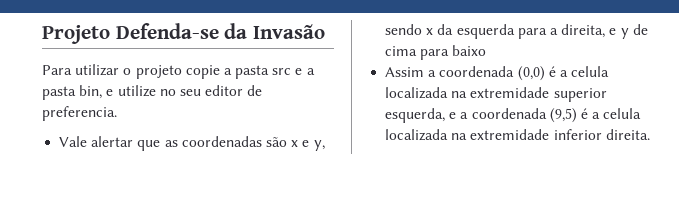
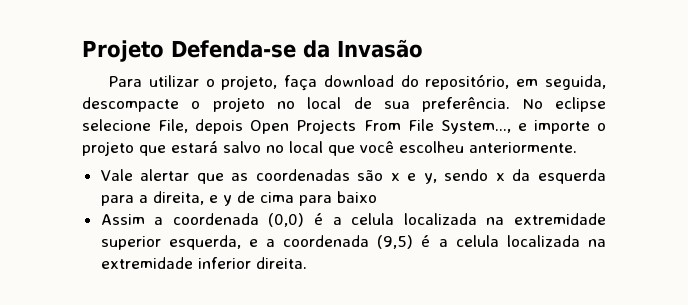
[135,65,315,79] [42,85,263,100] [42,106,117,121] projeto copie a pasta src e a pasta bin, e utilize no seu editor de preferencia. -> [221,74,606,91] [82,97,606,112] [82,119,607,134] [82,141,577,156] projeto, faça download do repositório, em seguida, descompacte o projeto no local de sua preferência. No eclipse selecione File, depois Open Projects From File System..., e importe o projeto que estará salvo no local que você escolheu anteriormente.

